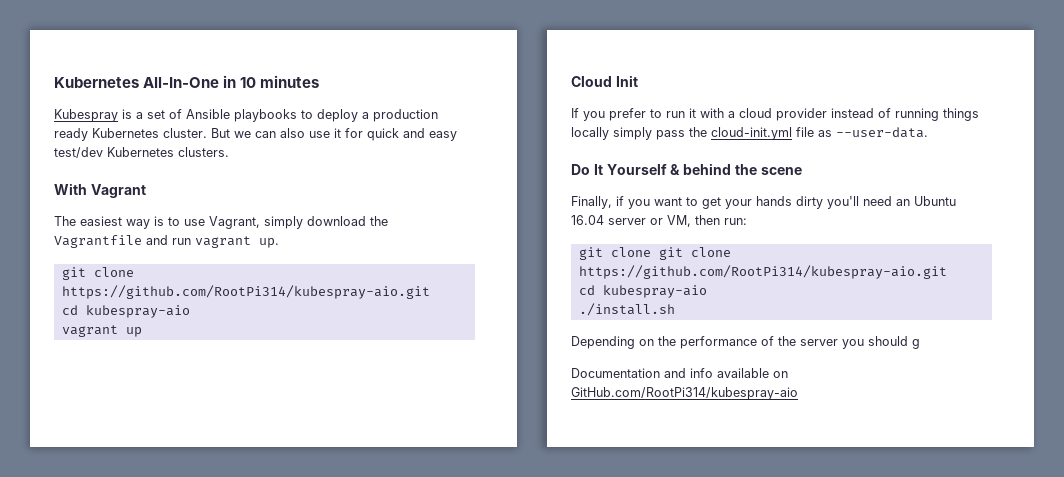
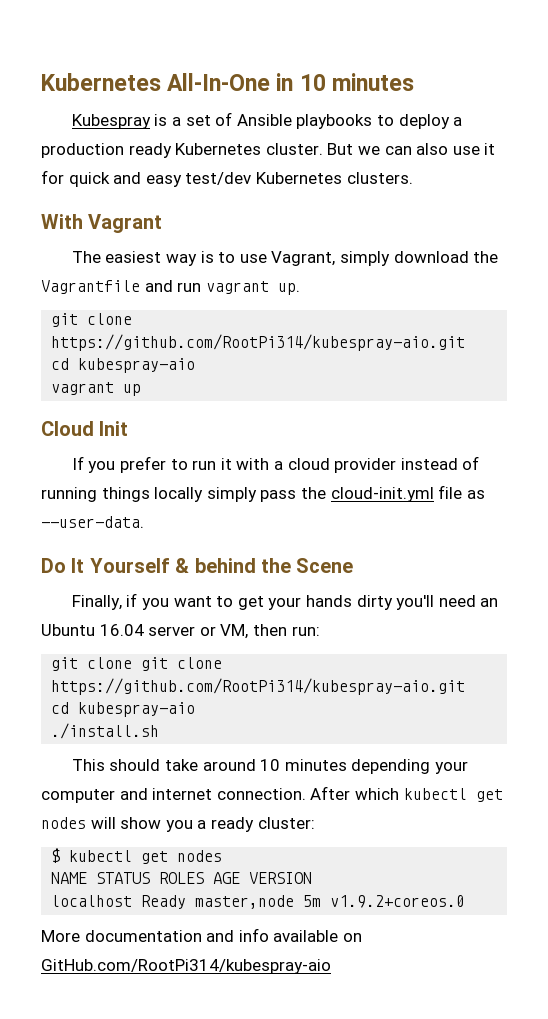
[760,167,802,175] scene -> [296,558,354,573] Scene
[571,336,920,349] [571,368,660,378] Depending on the performance of the server you should g // Documentation -> [71,759,468,774] [41,786,503,803] [41,817,315,832] [51,848,223,864] [51,872,313,884] [51,895,466,909] [41,930,202,942] This should take around 10 minutes depending your computer and internet connection. After which kubectl get nodes will show you a ready cluster: // $ kubectl get nodes // NAME STATUS ROLES AGE VERSION // localhost Ready master,node 5m v1.9.2+coreos.0 // More documentation

